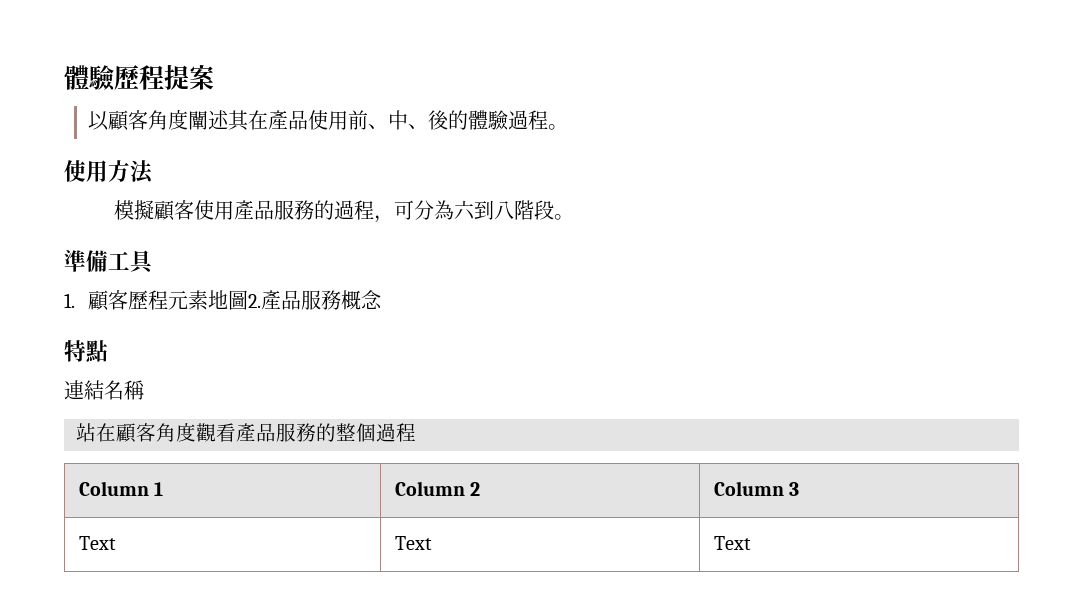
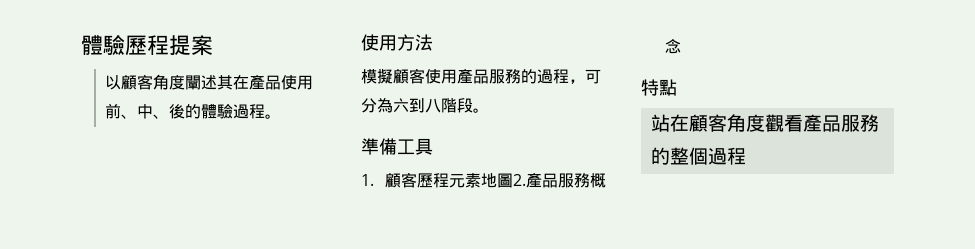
[64,380,145,400] // 連結名稱 -> (677, 87) none
[78,481,164,496] [394,481,481,496] [713,481,800,496] [78,536,116,550] [394,536,432,550] [713,536,751,550] // Column 1 | Column 2 | Column 3 // Text | Text | Text -> (746, 156) none

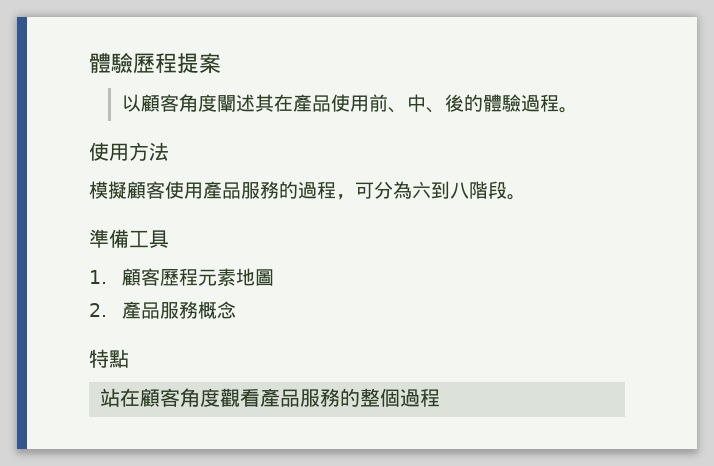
(513, 180) none -> (274, 277) //

